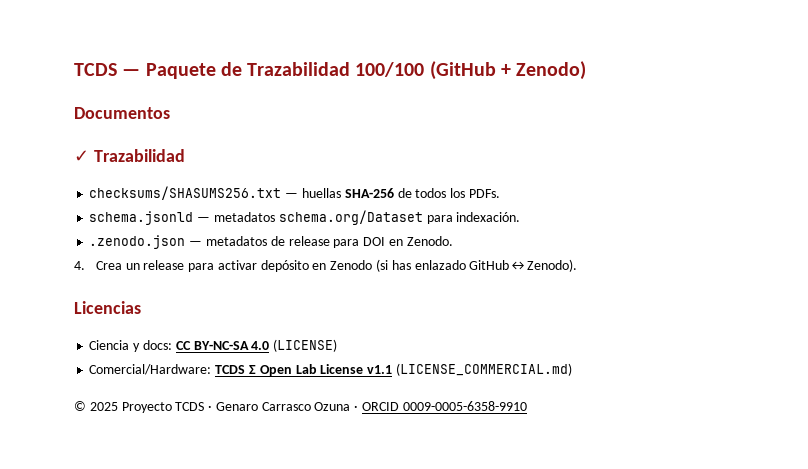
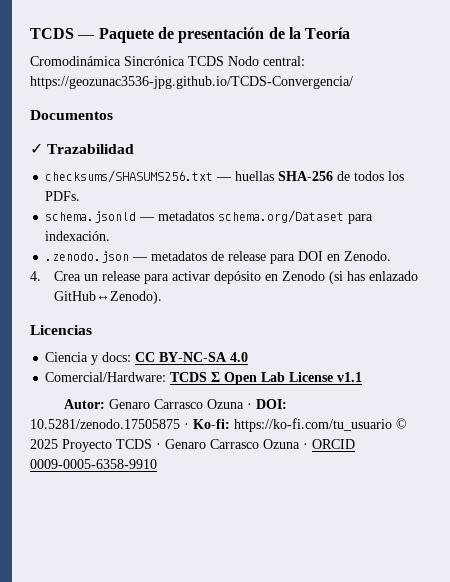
[247,61,587,80] Trazabilidad 100/100 (GitHub + Zenodo) -> [178,27,351,43] [30,56,305,66] [30,76,353,89] presentación de la Teoría // Cromodinámica Sincrónica TCDS Nodo central: https://geozunac3536-jpg.github.io/TCDS-Convergencia/
[273,339,338,352] (LICENSE) -> (249, 357) none
[395,363,572,376] (LICENSE_COMMERCIAL.md) // -> [64,399,288,409] [30,418,392,432] // Autor: Genaro Carrasco Ozuna · DOI: 10.5281/zenodo.17505875 · Ko-fi: https://ko-fi.com/tu_usuario

